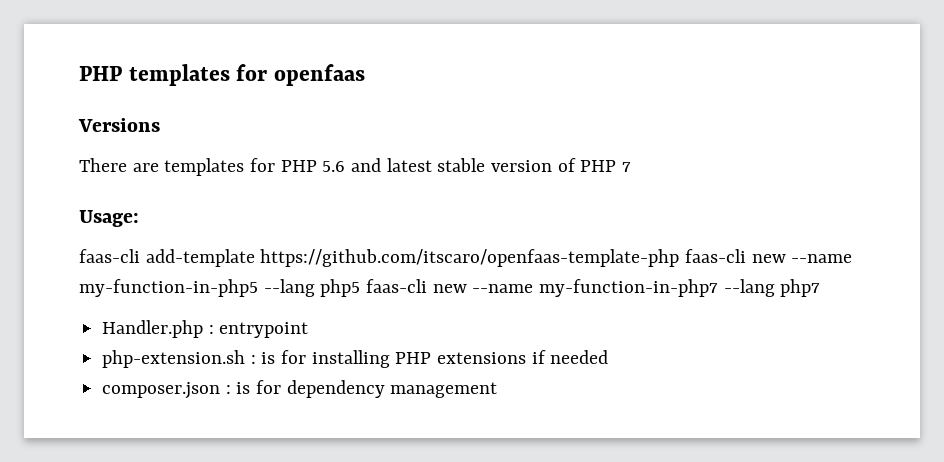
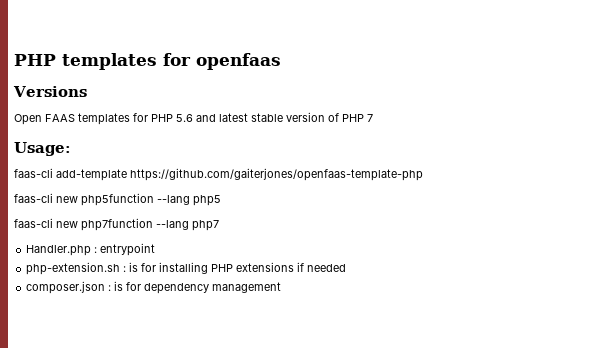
[79,158,159,172] There are -> [14,114,75,125] Open FAAS
[260,249,853,267] [79,279,258,297] https://github.com/itscaro/openfaas-template-php faas-cli new --name my-function-in-php5 -> [130,168,423,181] [14,193,154,206] https://github.com/gaiterjones/openfaas-template-php // faas-cli new php5function
[366,279,719,297] faas-cli new --name my-function-in-php7 -> [14,218,153,231] // faas-cli new php7function

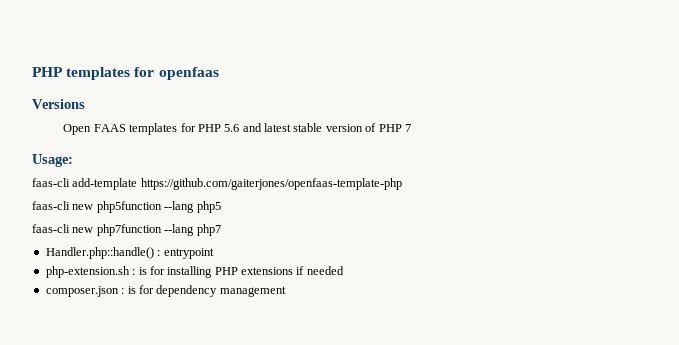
[26,245,92,256] Handler.php -> [45,247,154,259] Handler.php::handle()

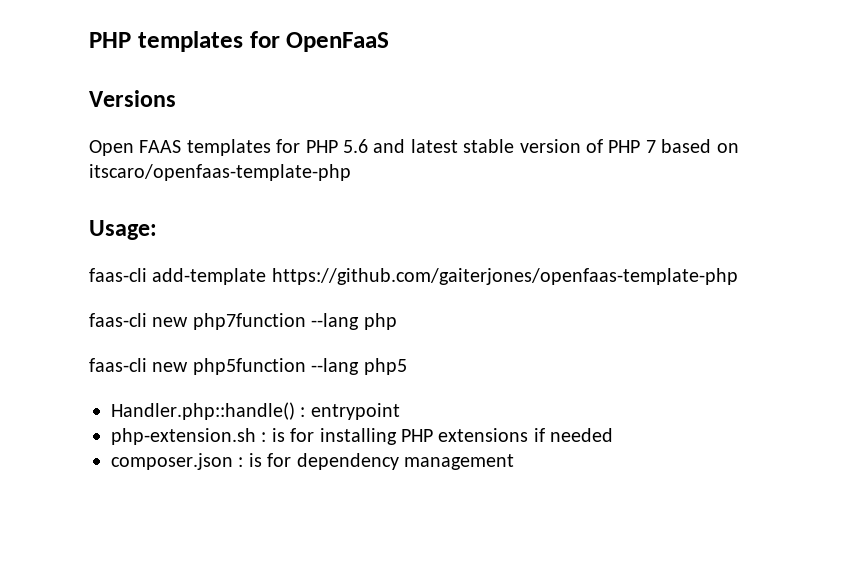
[158,67,219,80] openfaas -> [286,32,390,52] OpenFaaS
(411, 128) none -> [661,139,739,153] [89,164,351,181] based on itscaro/openfaas-template-php
(402, 184) none -> [89,313,397,330] // faas-cli new php7function --lang php
[32,224,221,236] // faas-cli new php7function --lang php7 -> (407, 366) none

